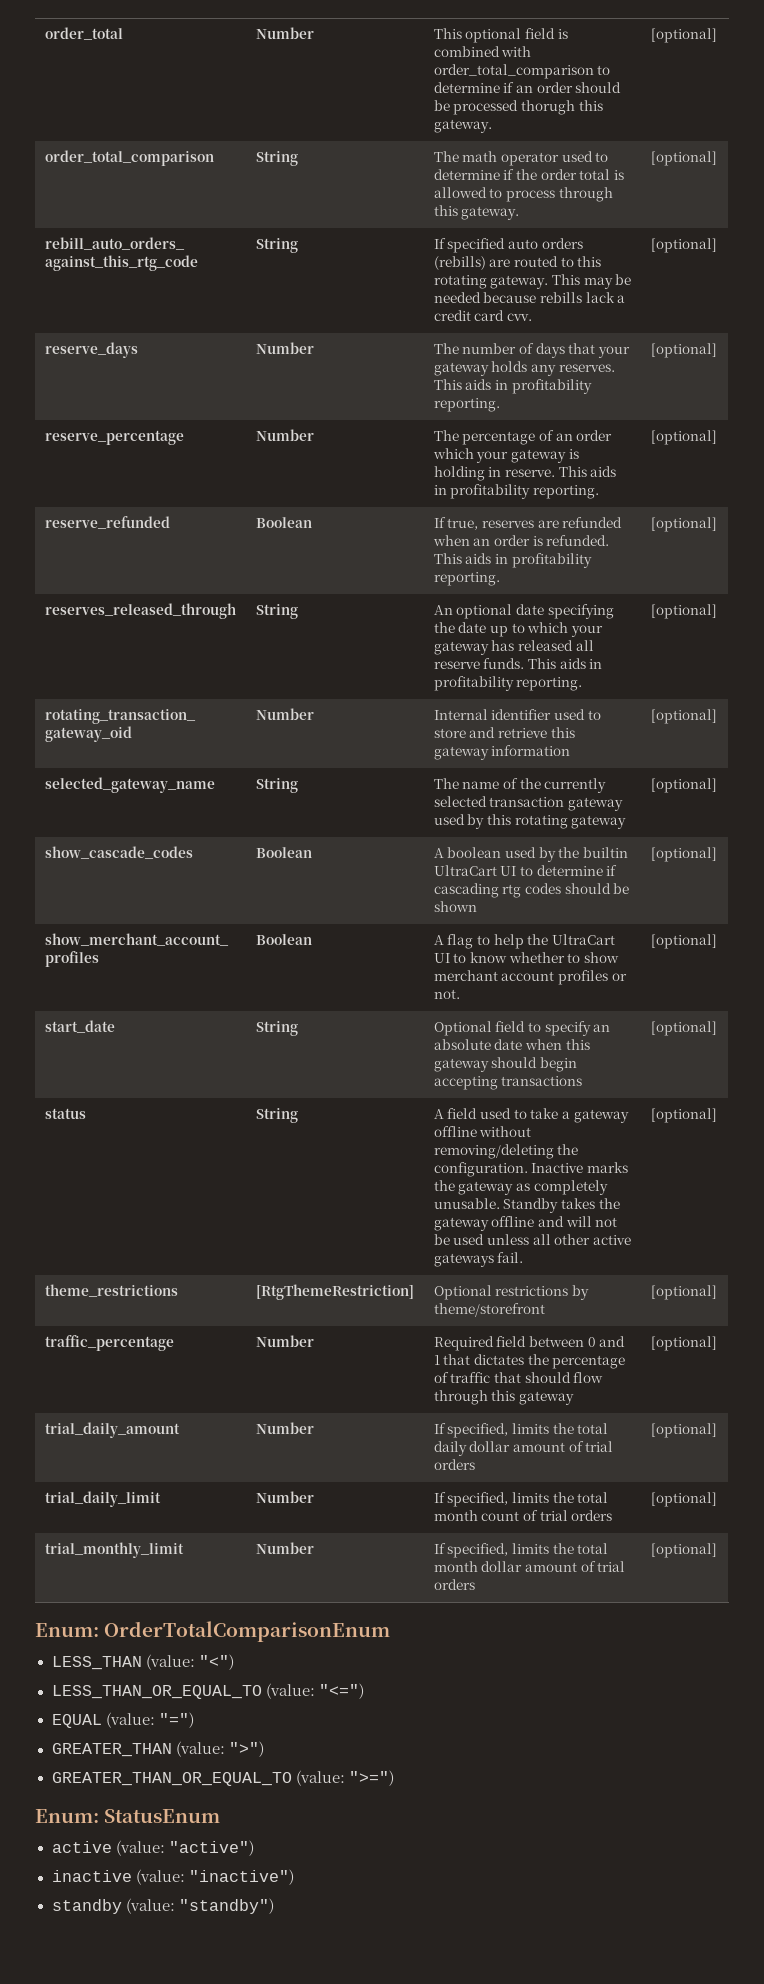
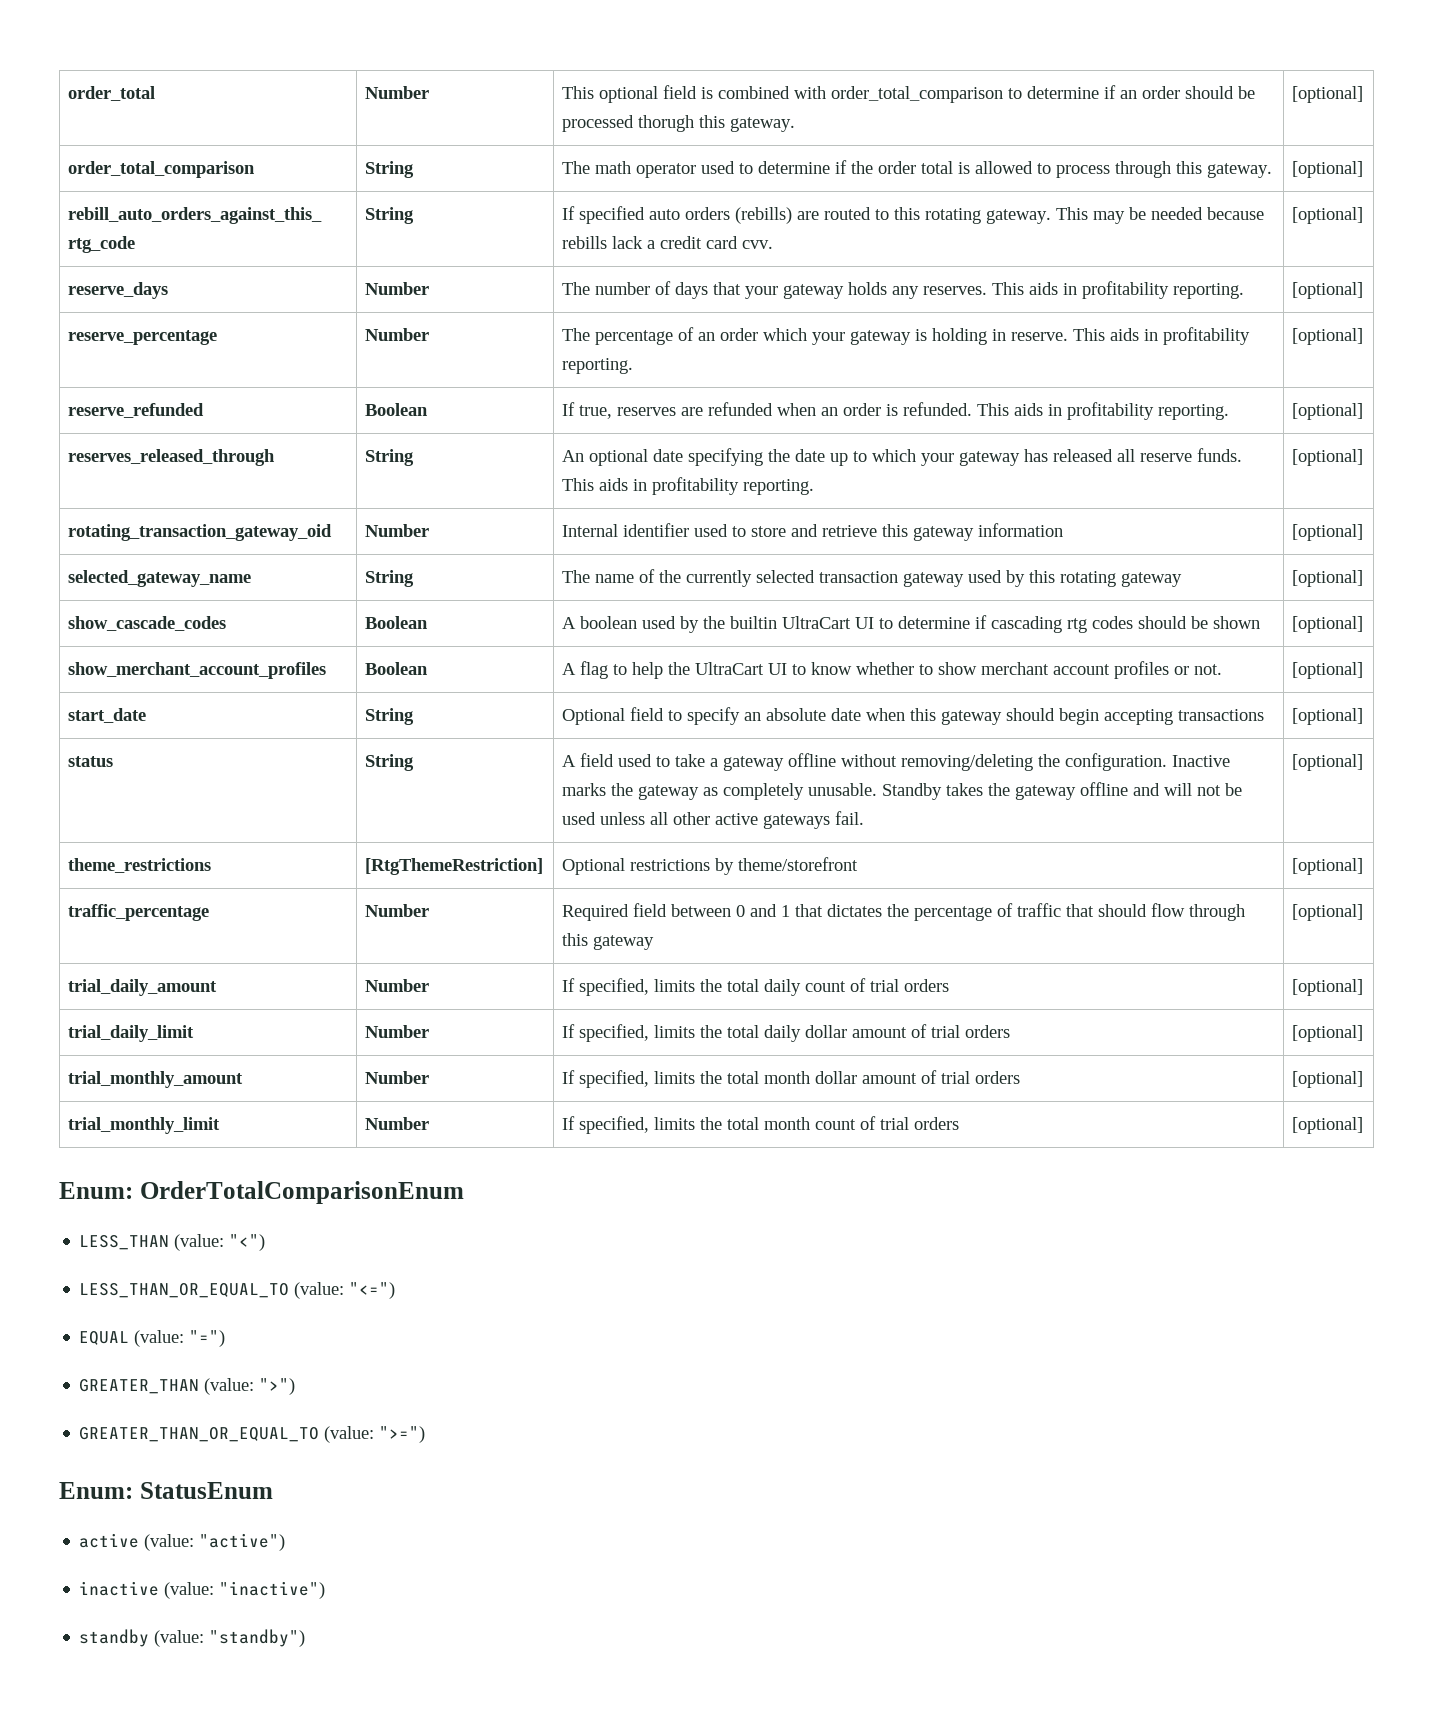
[469,1441,566,1452] dollar amount -> [804,981,846,992] count
[433,1492,609,1507] [433,1510,520,1521] | If specified, limits the total month count -> [561,1024,1010,1042] [1291,1025,1363,1042] [67,1071,243,1088] [364,1071,429,1084] [561,1070,917,1088] | If specified, limits the total daily dollar amount of trial orders | [optional] // trial_monthly_amount | Number | If specified, limits the total month dollar amount
[481,1561,578,1572] dollar amount -> [814,1119,856,1130] count

